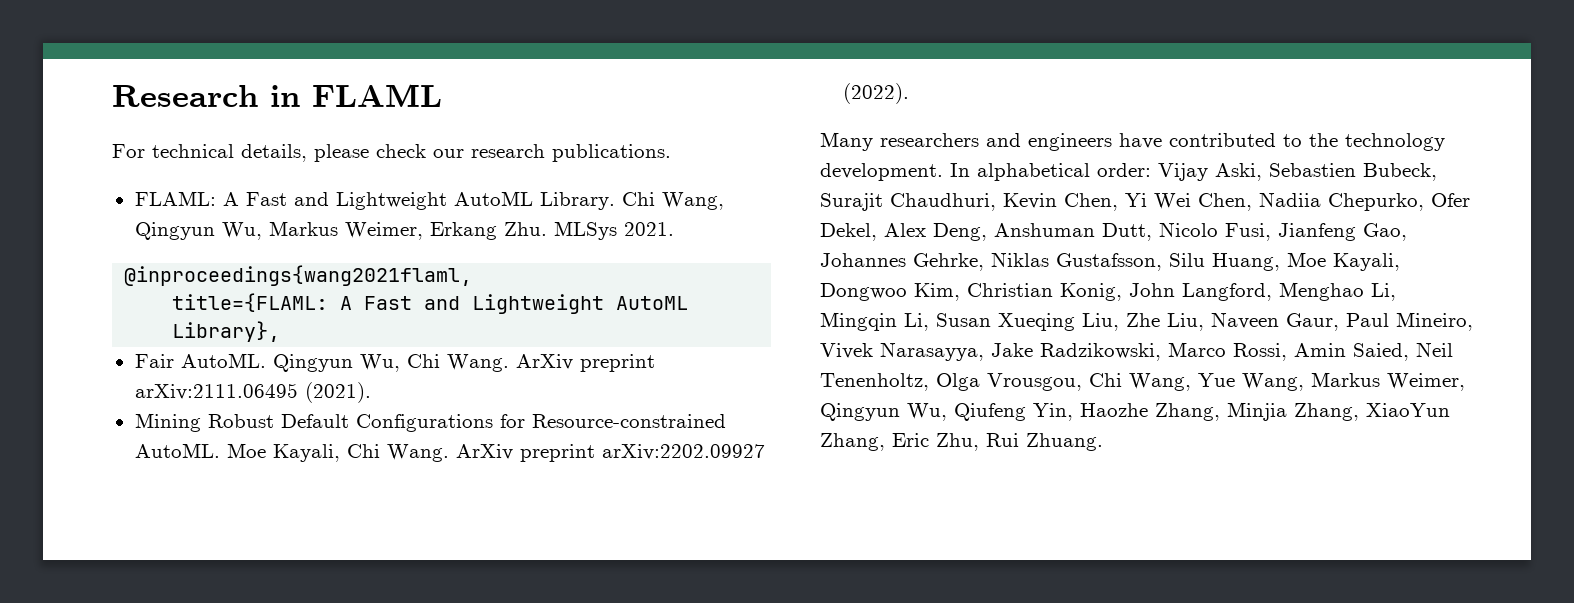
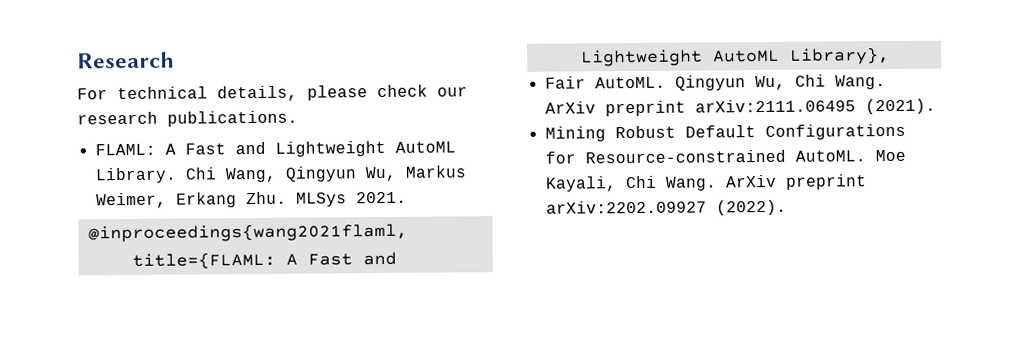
[270,84,442,107] in FLAML -> (175, 60) none
[820,132,1445,151] [820,163,1437,181] [820,192,1470,211] [820,222,1407,241] [820,252,1400,271] [820,282,1396,301] [820,312,1473,331] [820,342,1453,361] [820,372,1465,391] [820,402,1450,421] [820,433,1103,451] // Many researchers and engineers have contributed to the technology development. In alphabetical order: Vijay Aski, Sebastien Bubeck, Surajit Chaudhuri, Kevin Chen, Yi Wei Chen, Nadiia Chepurko, Ofer Dekel, Alex Deng, Anshuman Dutt, Nicolo Fusi, Jianfeng Gao, Johannes Gehrke, Niklas Gustafsson, Silu Huang, Moe Kayali, Dongwoo Kim, Christian Konig, John Langford, Menghao Li, Mingqin Li, Susan Xueqing Liu, Zhe Liu, Naveen Gaur, Paul Mineiro, Vivek Narasayya, Jake Radzikowski, Marco Rossi, Amin Saied, Neil Tenenholtz, Olga Vrousgou, Chi Wang, Yue Wang, Markus Weimer, Qingyun Wu, Qiufeng Yin, Haozhe Zhang, Minjia Zhang, XiaoYun Zhang, Eric Zhu, Rui Zhuang. -> (787, 207) none

